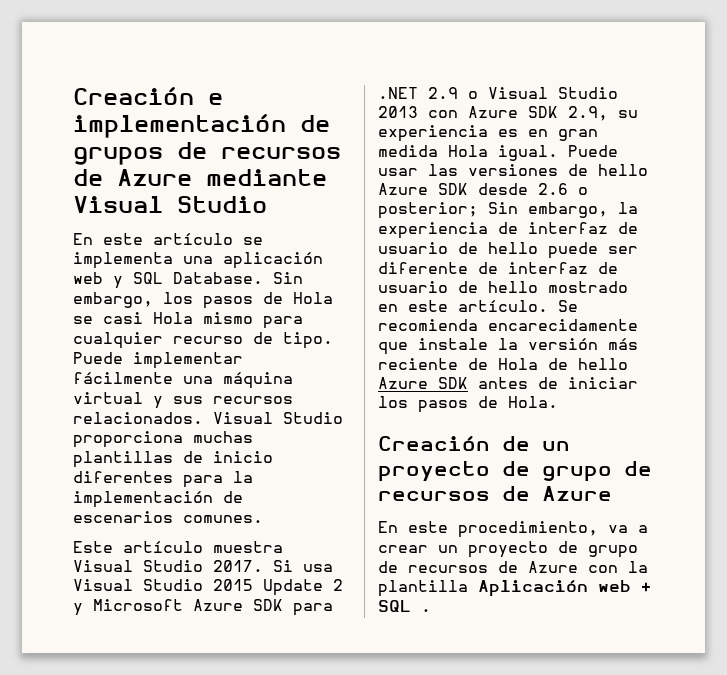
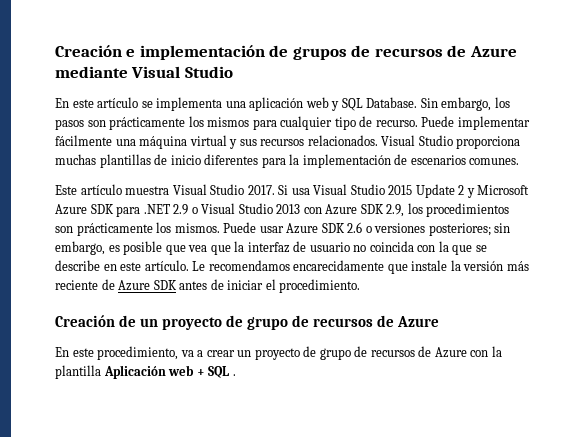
[263,292,333,304] [73,312,303,329] [73,332,333,349] de Hola se casi Hola mismo para cualquier recurso de tipo. -> [87,116,418,130] son prácticamente los mismos para cualquier tipo de recurso.
[618,110,638,118] [378,125,598,142] [378,145,618,161] [378,164,648,176] [378,183,528,195] su experiencia es en gran medida Hola igual. Puede usar las versiones de hello Azure SDK desde -> [407,203,510,217] [55,222,345,236] los procedimientos son prácticamente los mismos. Puede usar Azure SDK
[378,202,638,219] [378,222,638,239] [378,242,638,259] [378,262,618,274] [378,281,628,293] posterior; Sin embargo, la experiencia de interfaz de usuario de hello puede ser diferente de interfaz de usuario de hello mostrado -> [374,223,511,236] [55,241,487,255] [55,260,100,271] versiones posteriores; sin embargo, es posible que vea que la interfaz de usuario no coincida con la que se describe
[558,300,578,312] [378,319,478,331] Se recomienda -> [192,260,290,271] Le recomendamos
[498,358,628,370] Hola de hello -> (115, 284) none
[378,396,558,413] los pasos de Hola. -> [265,279,361,293] el procedimiento.

